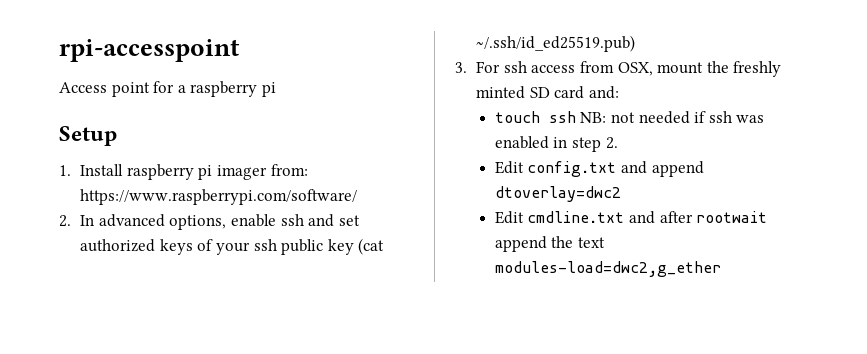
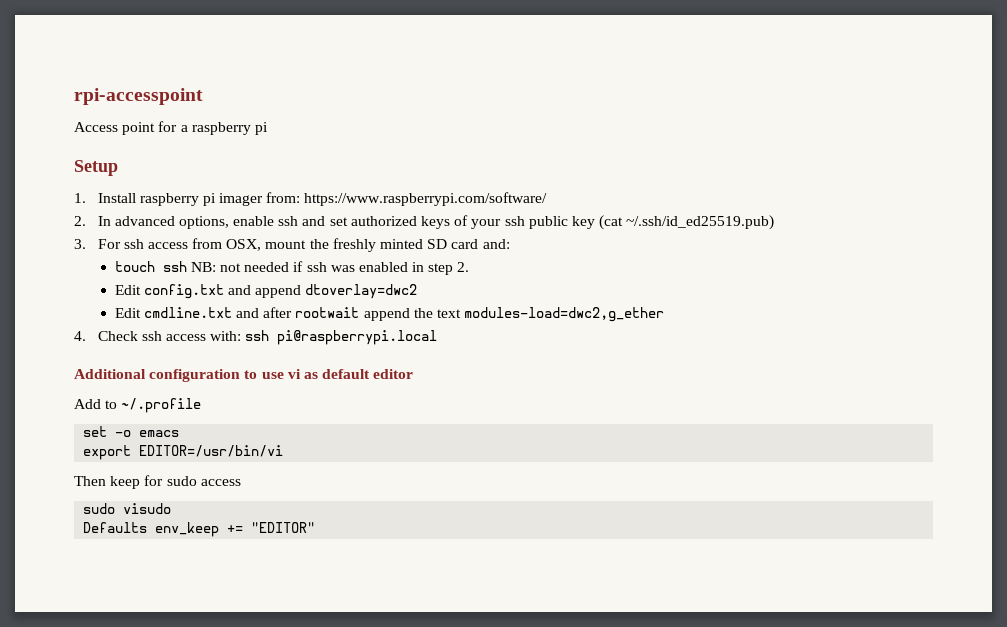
(721, 269) none -> [74,330,438,345] [74,369,414,382] [74,398,202,413] [83,426,180,437] [83,445,284,460] [74,475,241,489] [83,503,172,514] [83,522,316,537] // 4. Check ssh access with: ssh pi@raspberrypi.local // Additional configuration to use vi as default editor // Add to ~/.profile // set -o emacs // export EDITOR=/usr/bin/vi // Then keep for sudo access // sudo visudo // Defaults env_keep += "EDITOR"

